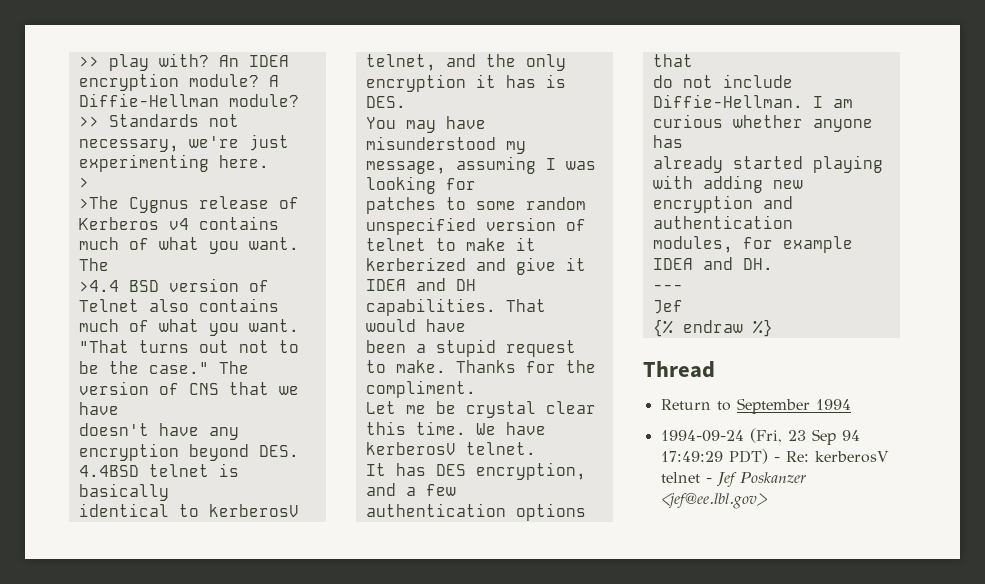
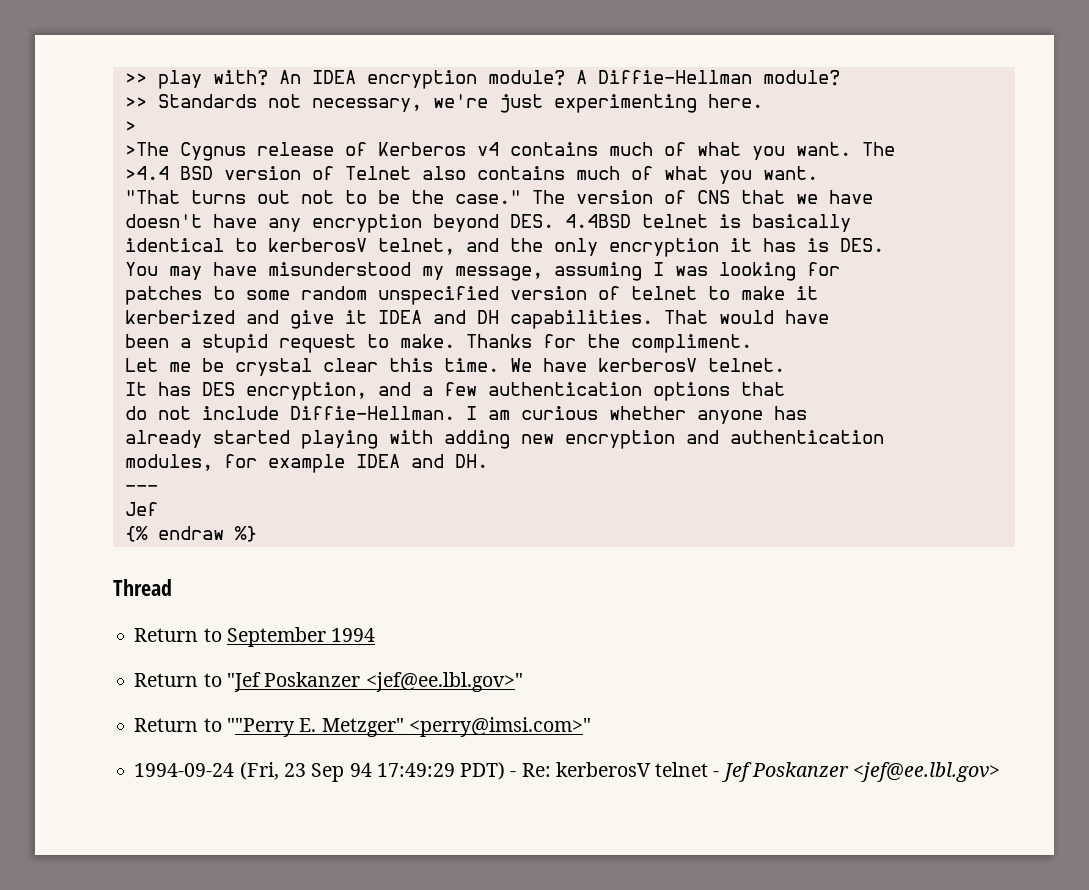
(851, 404) none -> [134,672,523,692] [134,717,591,737] // Return to "Jef Poskanzer <jef@ee.lbl.gov>" // Return to ""Perry E. Metzger" <perry@imsi.com>"

